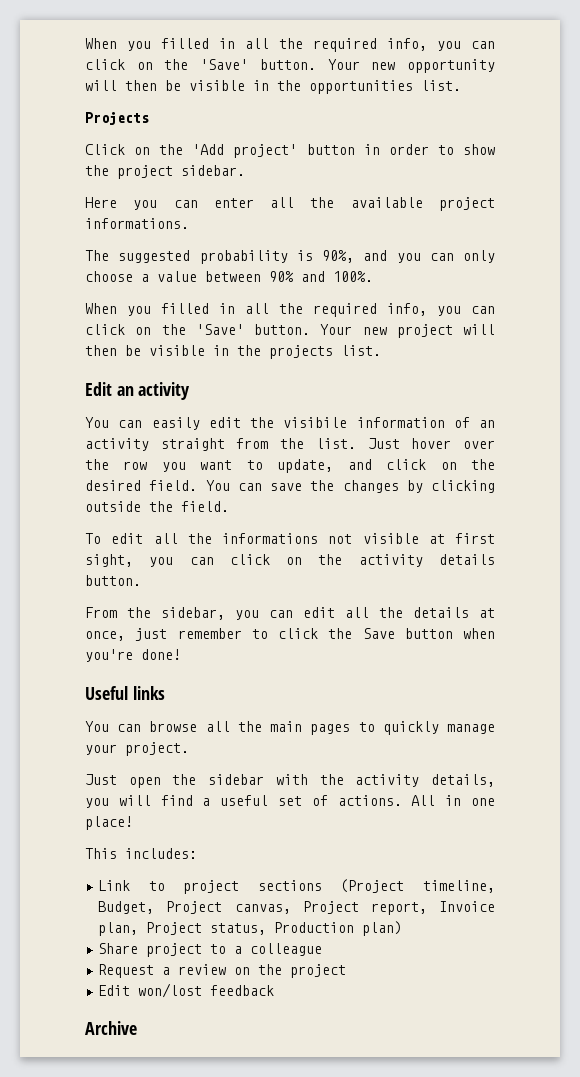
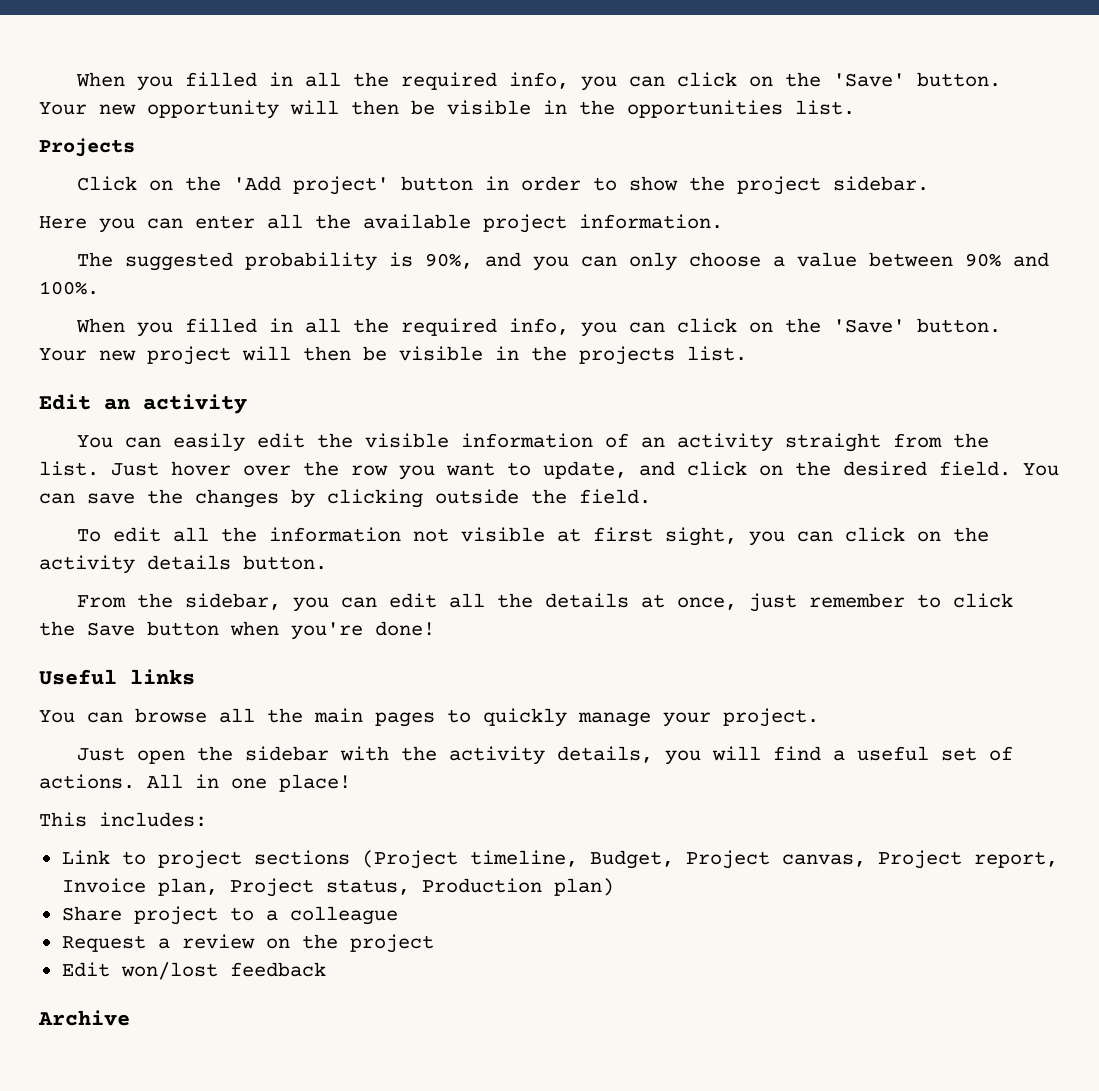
[85,218,189,229] informations. -> [579,214,723,229] information.
[283,417,348,428] visibile -> [365,433,450,448] visible
[222,533,318,544] informations -> [269,527,402,542] information

